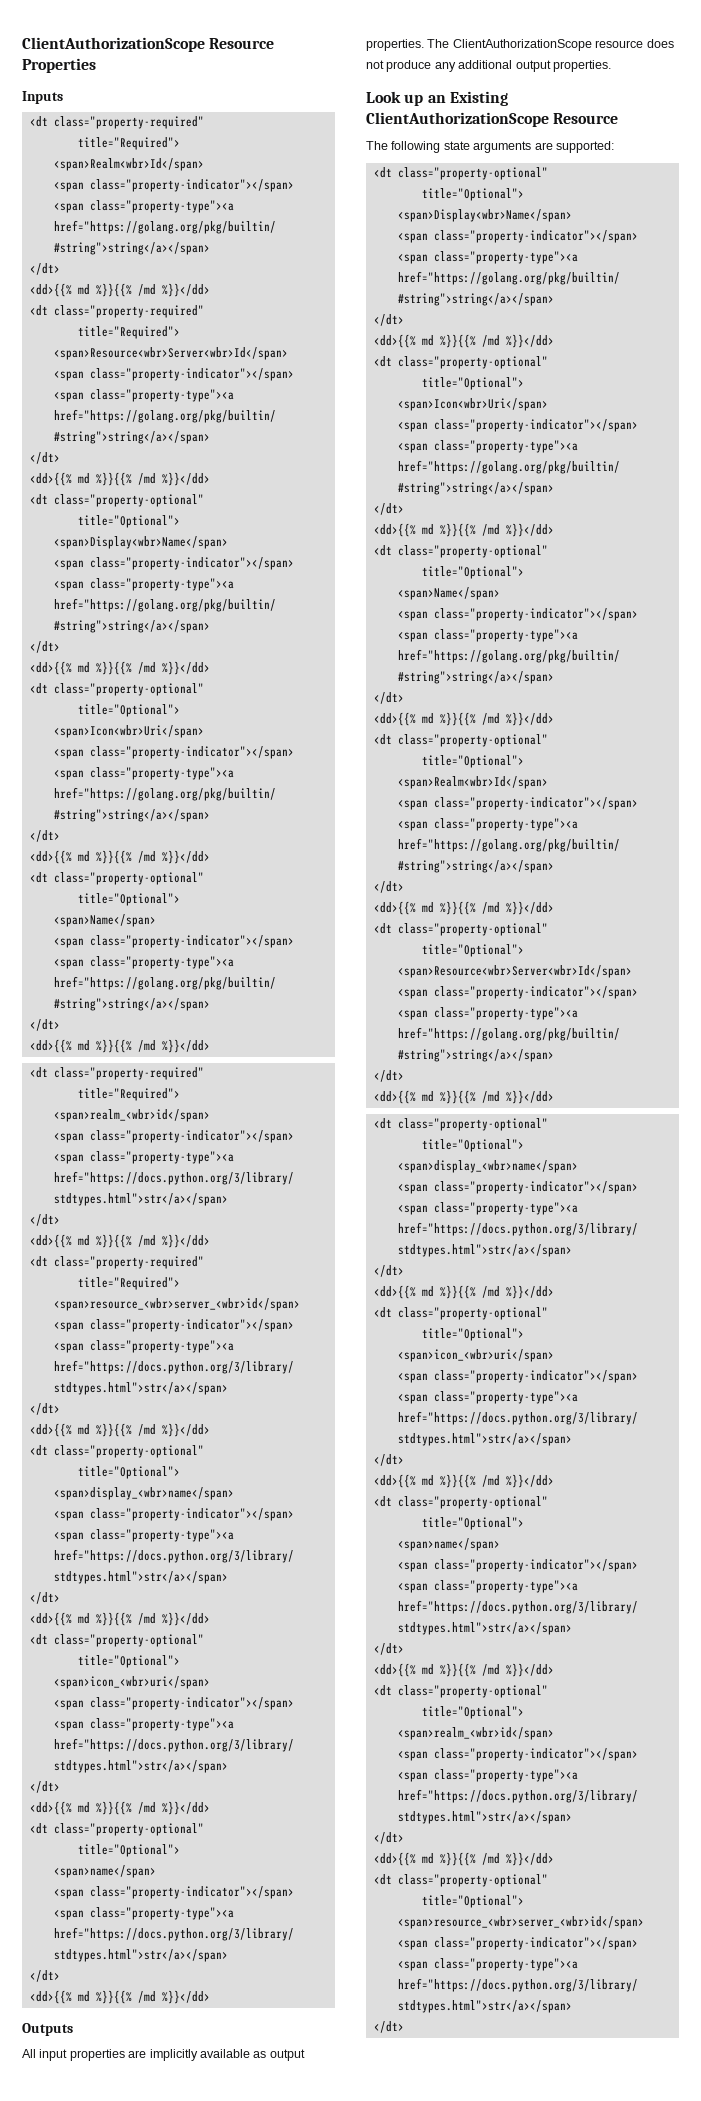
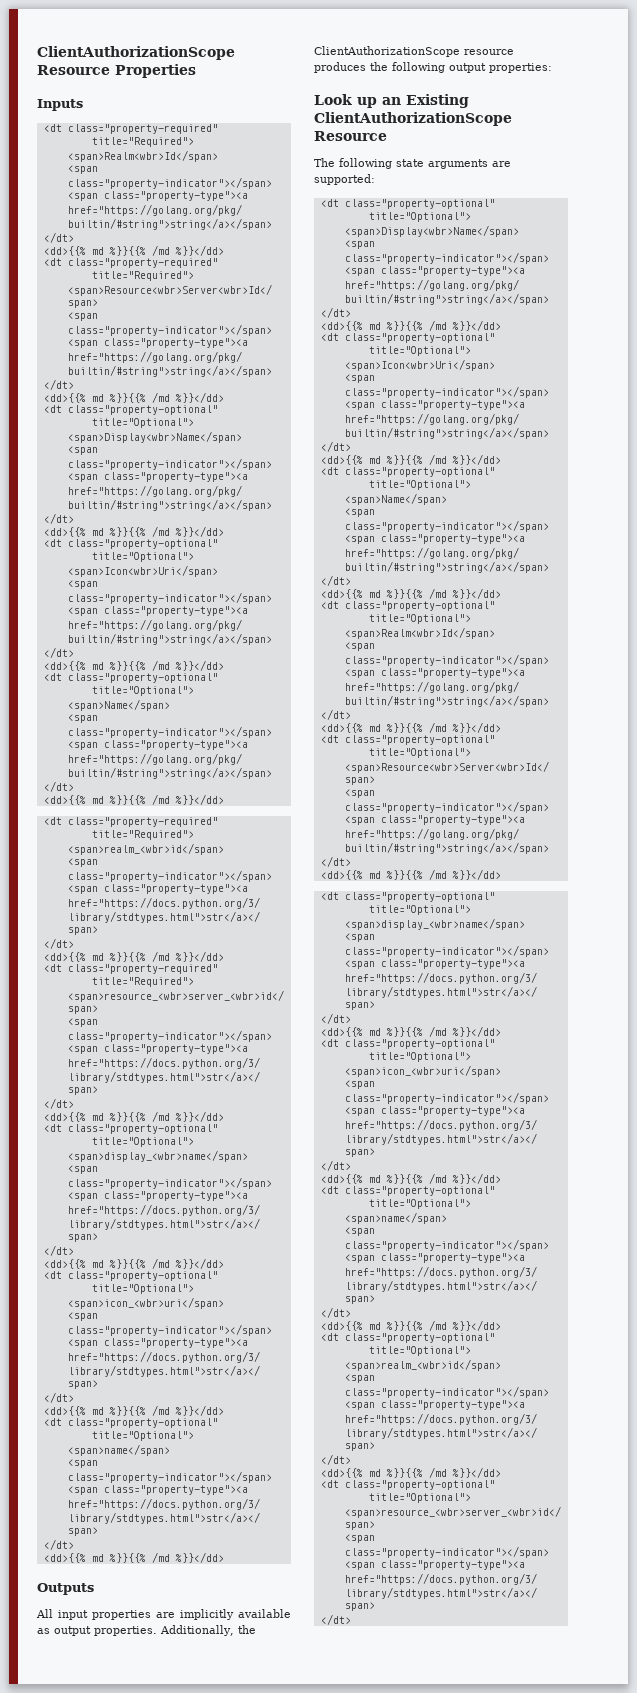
[427,39,674,51] [366,60,611,72] The ClientAuthorizationScope resource does not produce any additional output properties. -> [160,1625,256,1636] [314,46,514,57] [314,62,552,73] Additionally, the ClientAuthorizationScope resource produces the following output properties:

